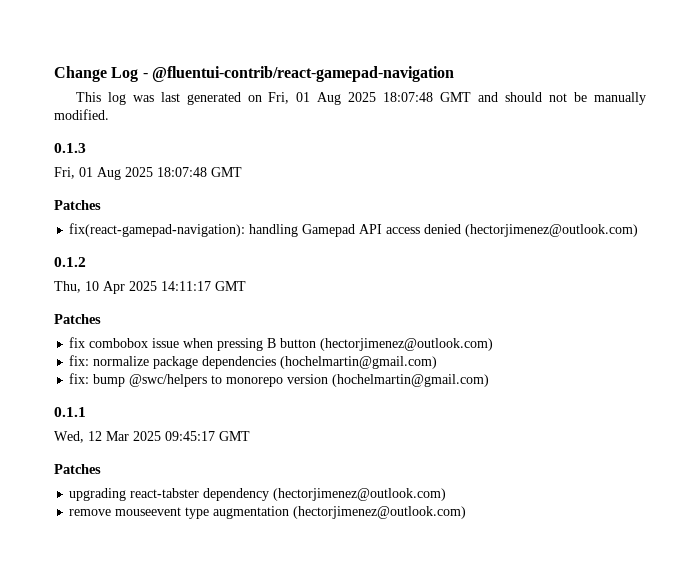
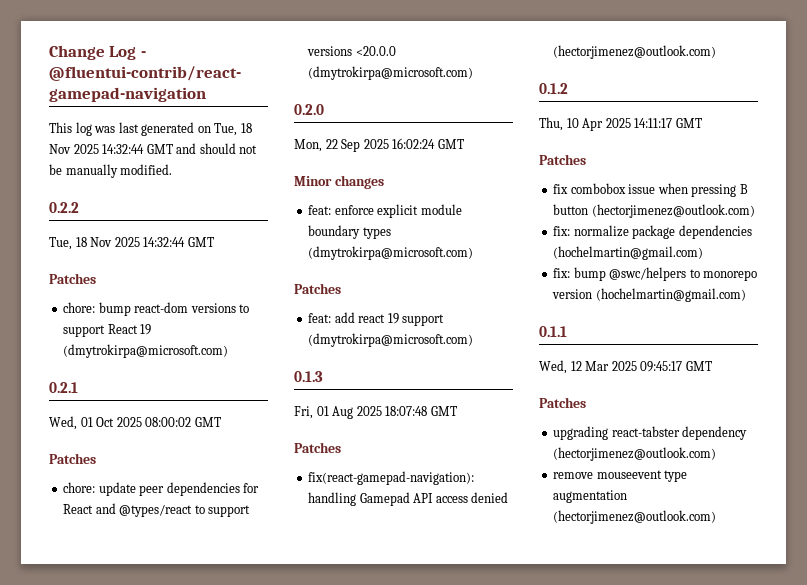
[268,92,434,105] Fri, 01 Aug 2025 18:07:48 -> [214,123,252,136] [49,144,145,154] Tue, 18 Nov 2025 14:32:44
(109, 114) none -> [49,202,79,213] [49,237,214,250] [49,273,96,284] [63,302,250,316] [63,324,152,337] [63,344,229,358] [49,382,78,393] [49,416,221,430] [49,453,96,464] [63,482,260,496] [63,503,251,517] [307,46,396,56] [308,66,474,80] [294,104,324,115] [294,138,464,152] [294,175,384,189] [308,204,462,218] [308,225,391,239] [308,246,474,260] [294,283,341,294] [308,312,445,326] [308,333,474,347] // 0.2.2 // Tue, 18 Nov 2025 14:32:44 GMT // Patches // chore: bump react-dom versions to support React 19 (dmytrokirpa@microsoft.com) // 0.2.1 // Wed, 01 Oct 2025 08:00:02 GMT // Patches // chore: update peer dependencies for React and @types/react to support versions <20.0.0 (dmytrokirpa@microsoft.com) // 0.2.0 // Mon, 22 Sep 2025 16:02:24 GMT // Minor changes // feat: enforce explicit module boundary types (dmytrokirpa@microsoft.com) // Patches // feat: add react 19 support (dmytrokirpa@microsoft.com)

